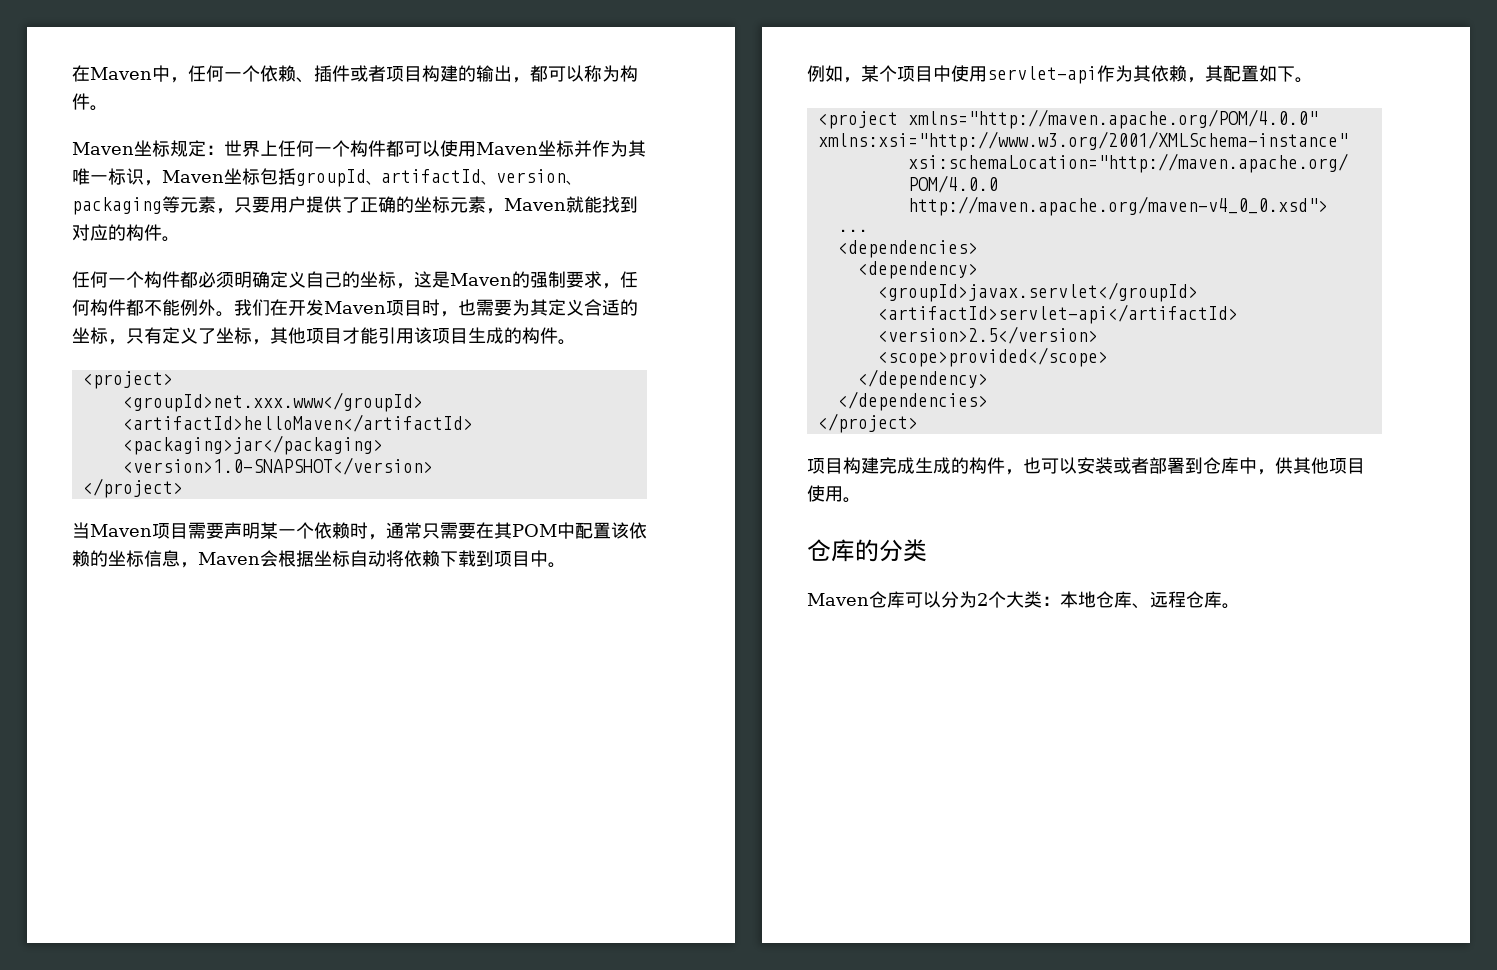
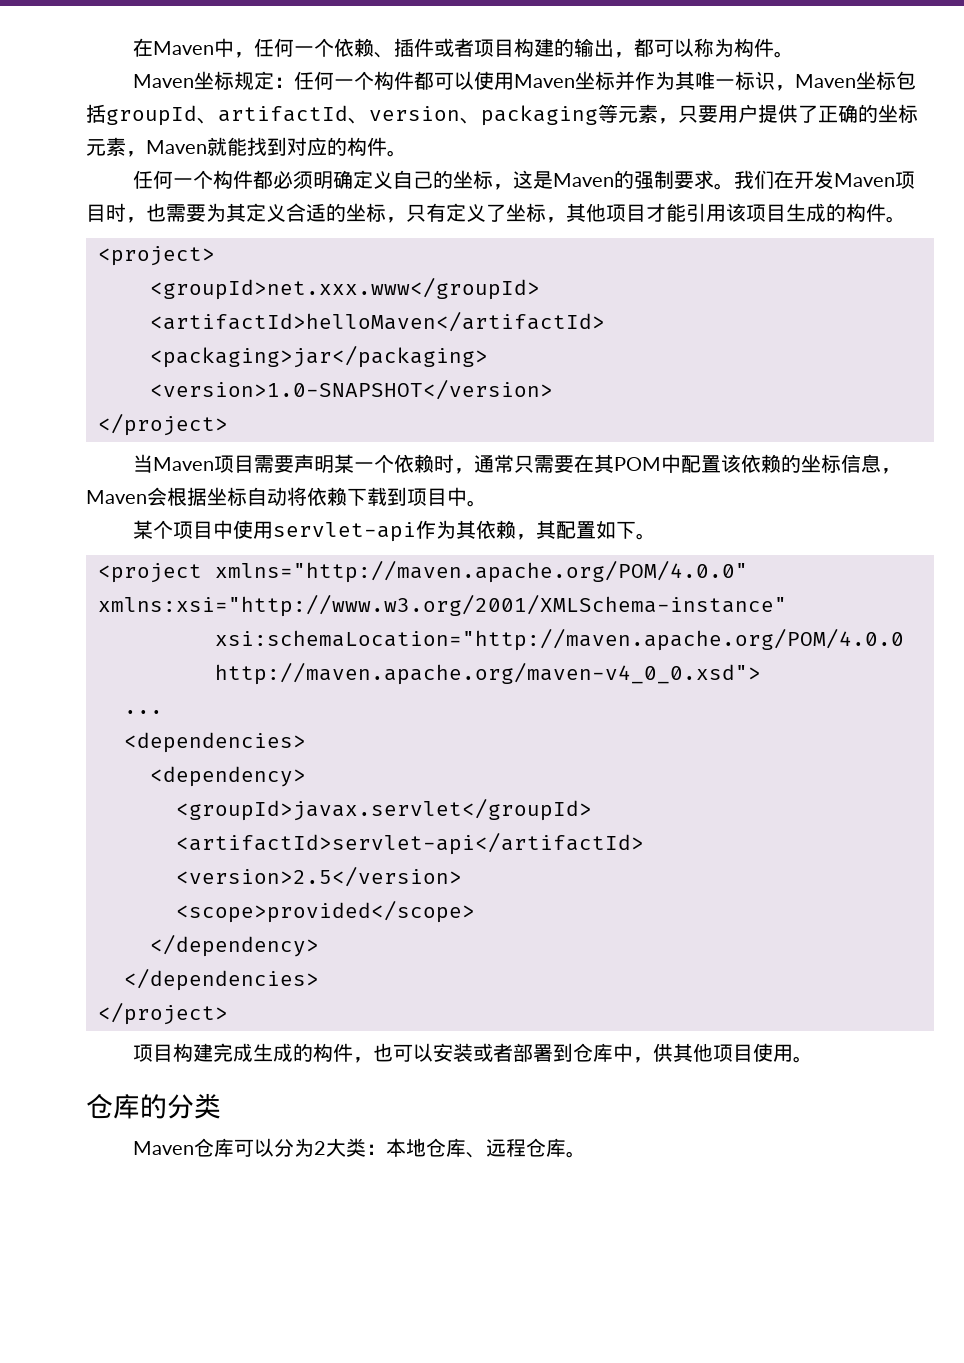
[224,140,278,157] 世界上 -> (294, 82) none
[602,271,638,289] [72,299,216,316] ，任何构件都不能例外 -> (714, 179) none
[807,65,861,83] 例如， -> (487, 503) none
[988,591,1006,608] 个 -> (326, 1148) none

